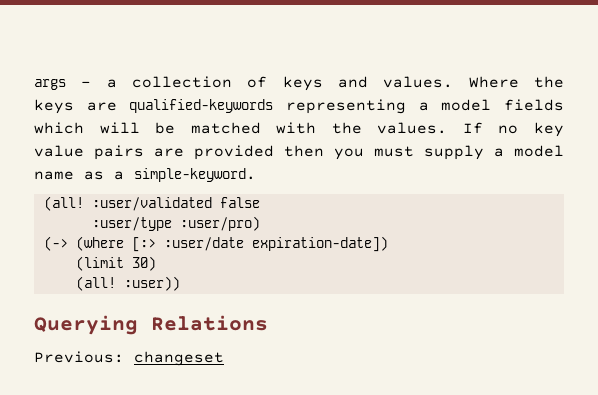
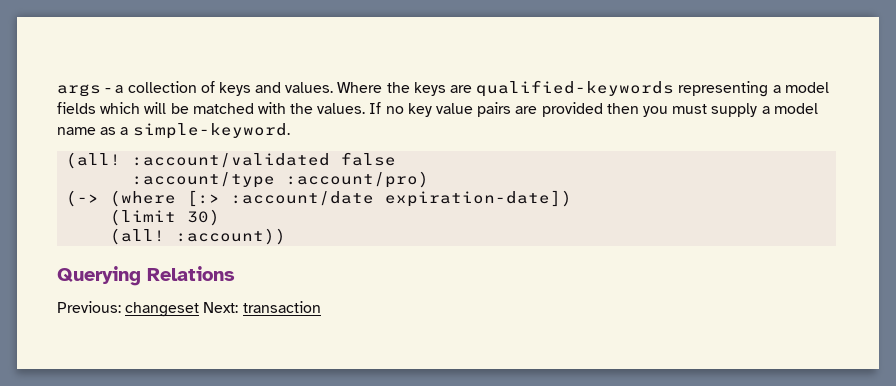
[91,197,212,211] :user/validated -> [132,153,331,168] :account/validated
[91,216,260,231] :user/type :user/pro) -> [132,171,430,188] :account/type :account/pro)
[163,237,244,251] :user/date -> [231,191,375,206] :account/date
[123,276,180,291] :user)) -> [176,228,287,245] :account))
(224, 358) none -> [203,301,321,313] Next: transaction

